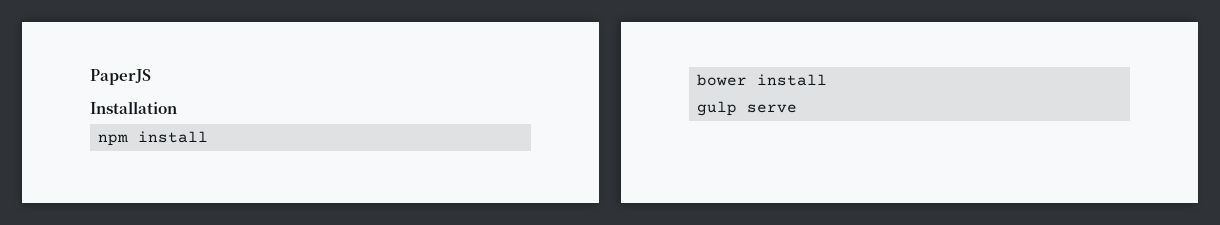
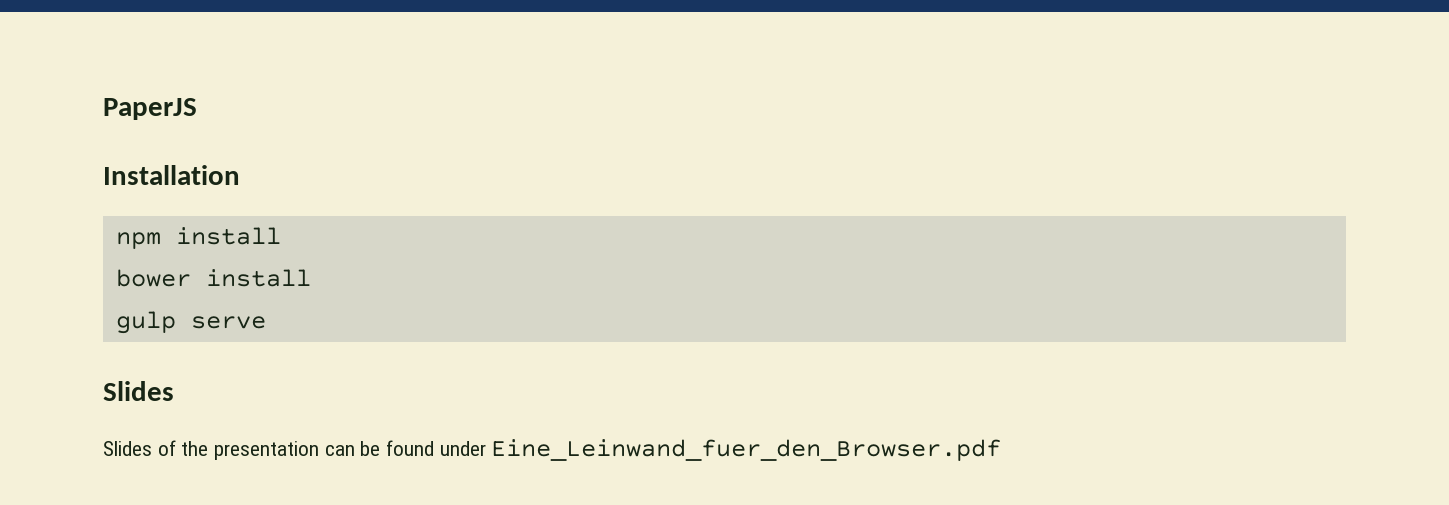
(797, 108) none -> [103,381,174,401] [103,439,1002,461] // Slides // Slides of the presentation can be found under Eine_Leinwand_fuer_den_Browser.pdf

